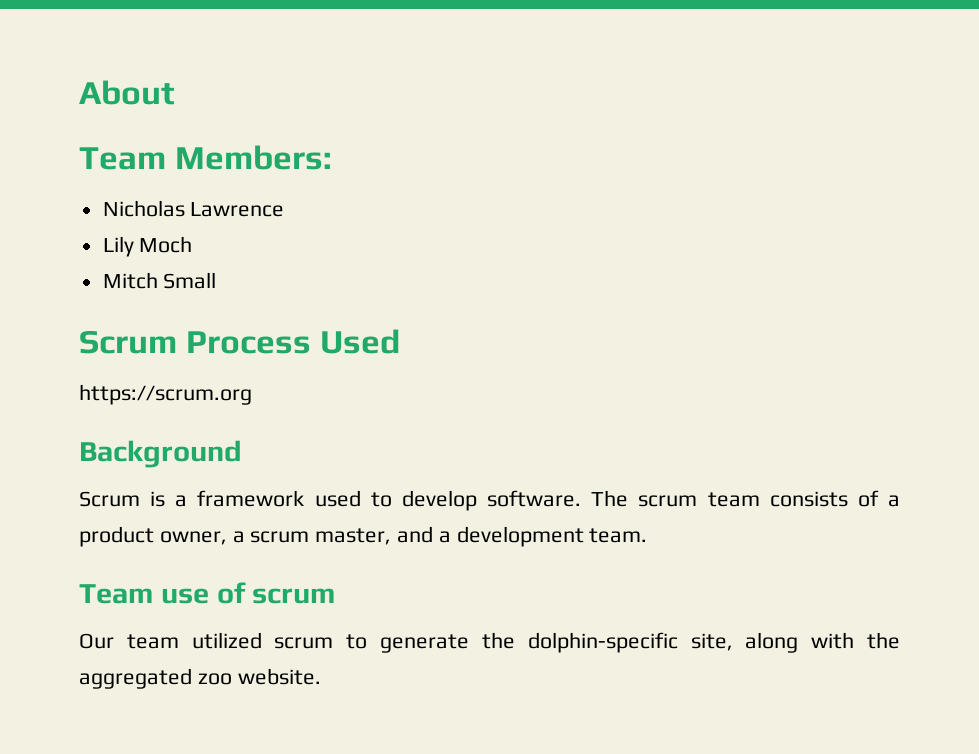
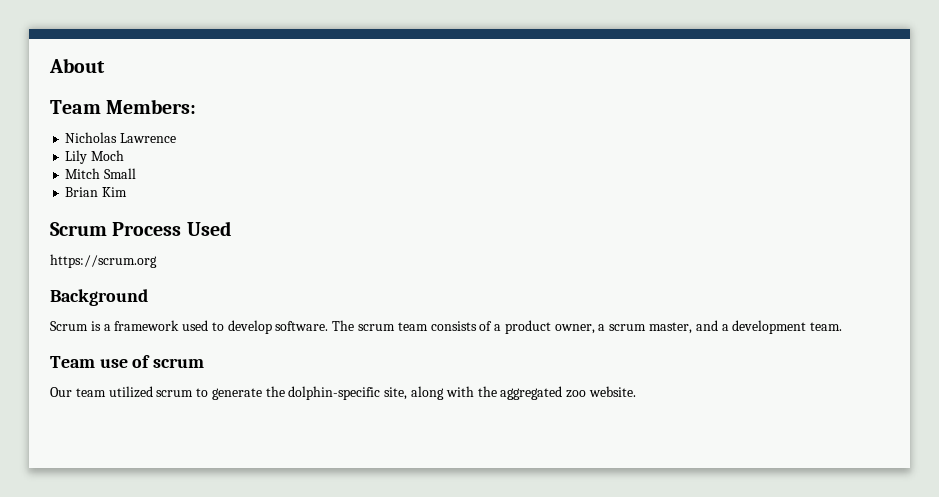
(217, 280) none -> [65,187,128,197] // Brian Kim

